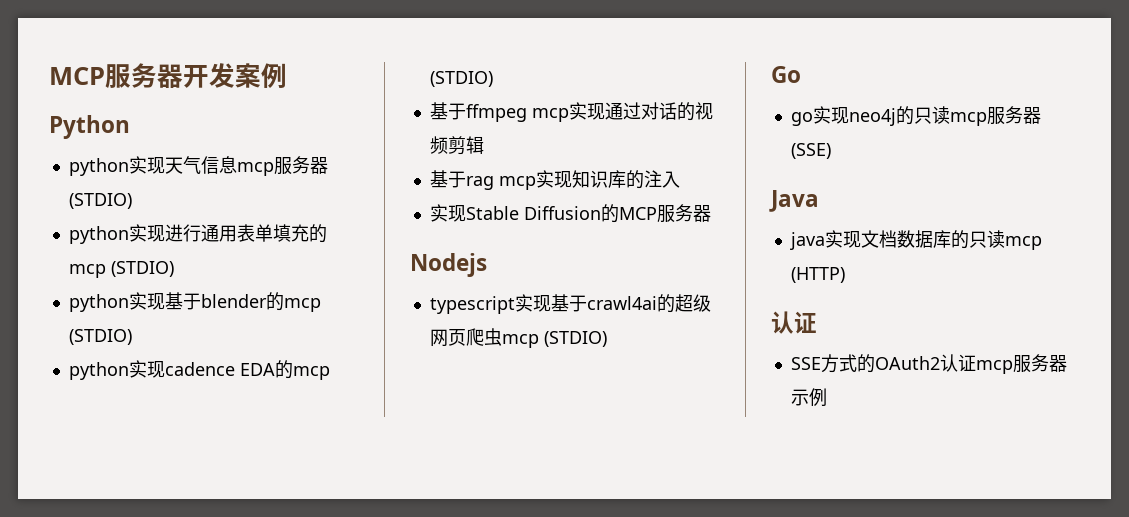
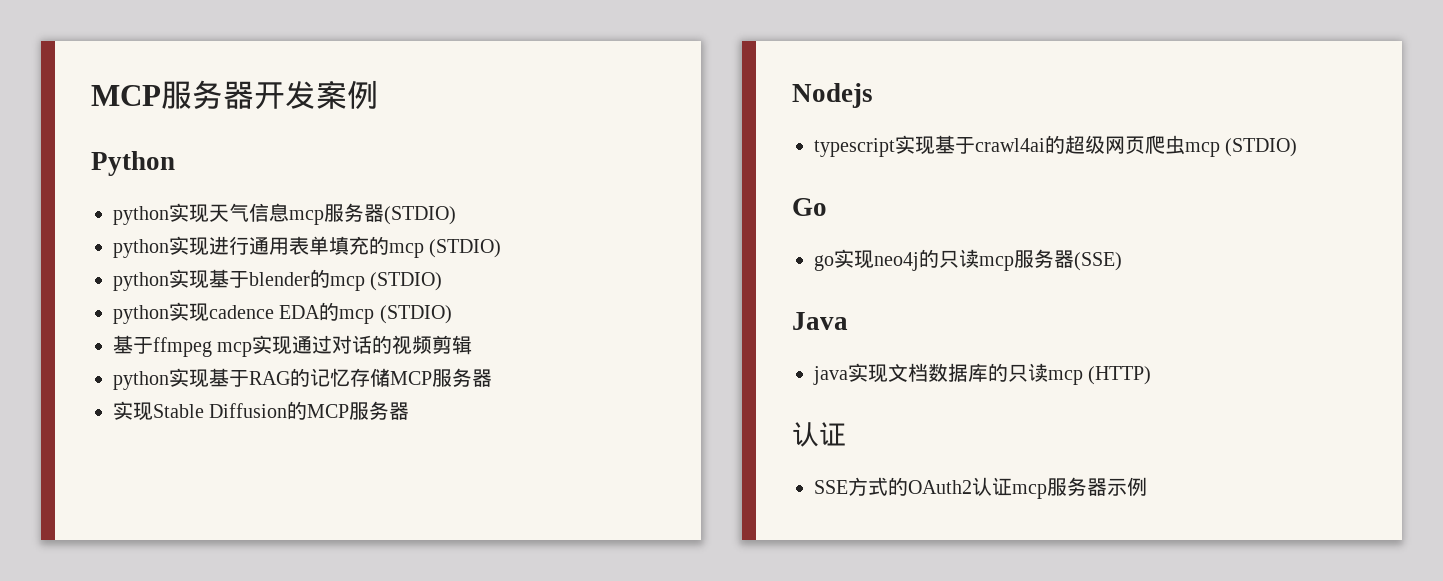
[429,170,680,190] 基于rag mcp实现知识库的注入 -> [113,368,492,390] python实现基于RAG的记忆存储MCP服务器

